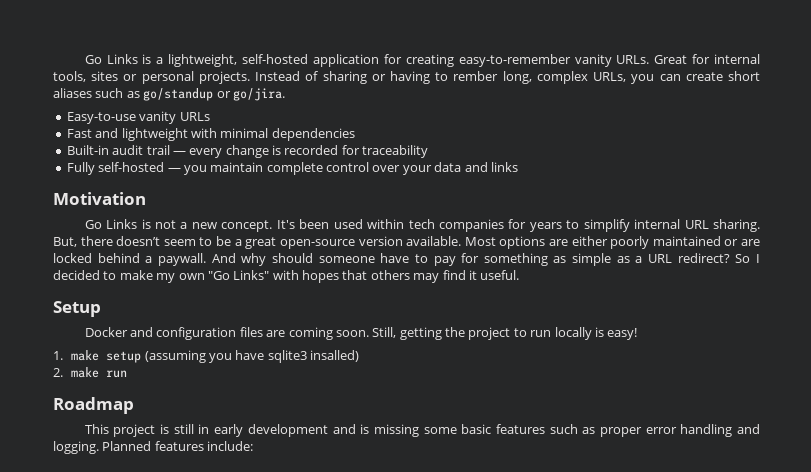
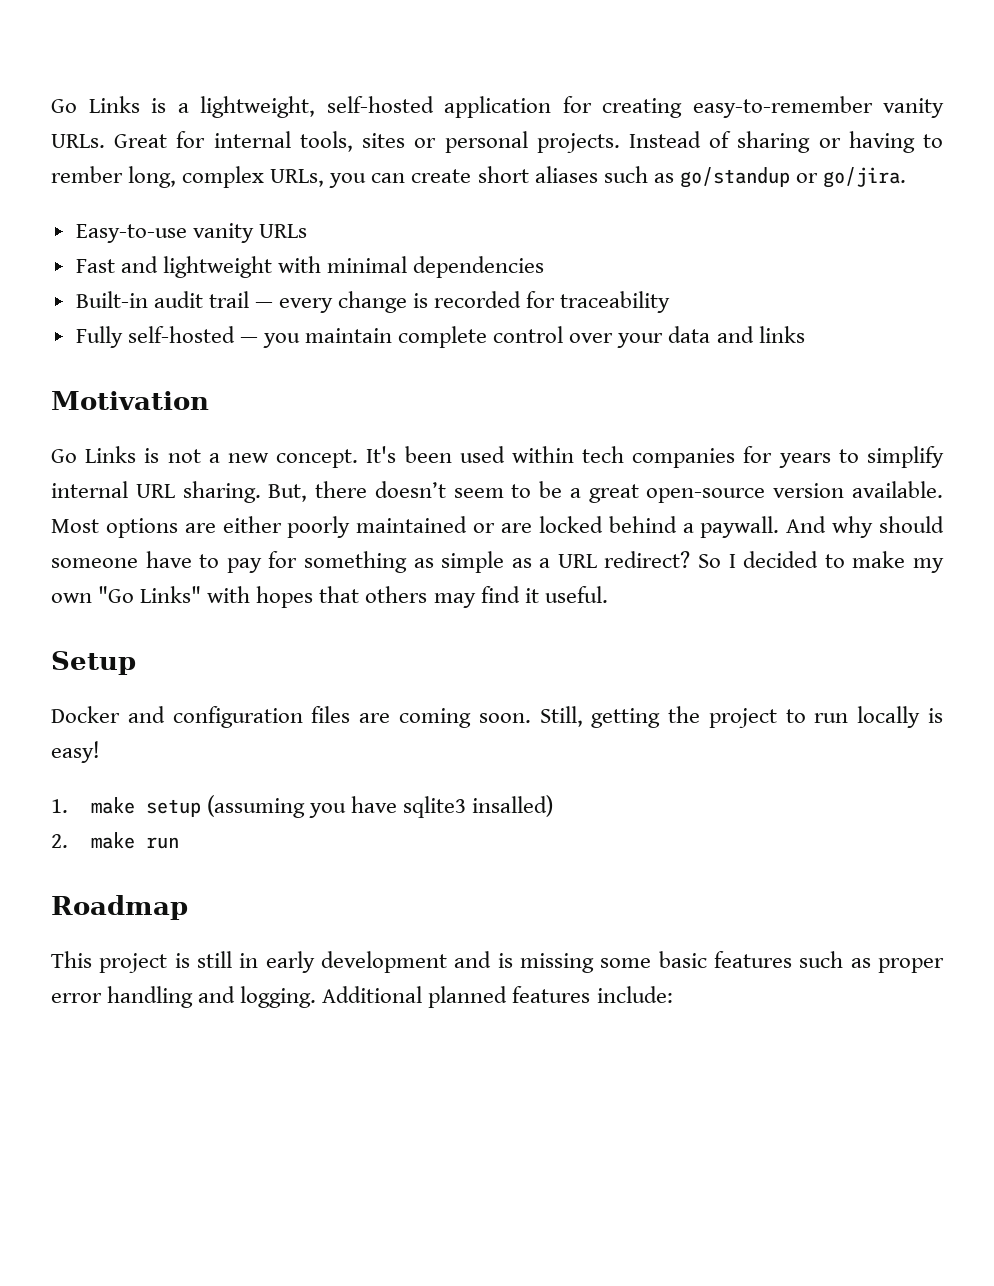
[102,441,152,451] Planned -> [322,986,508,1008] Additional planned

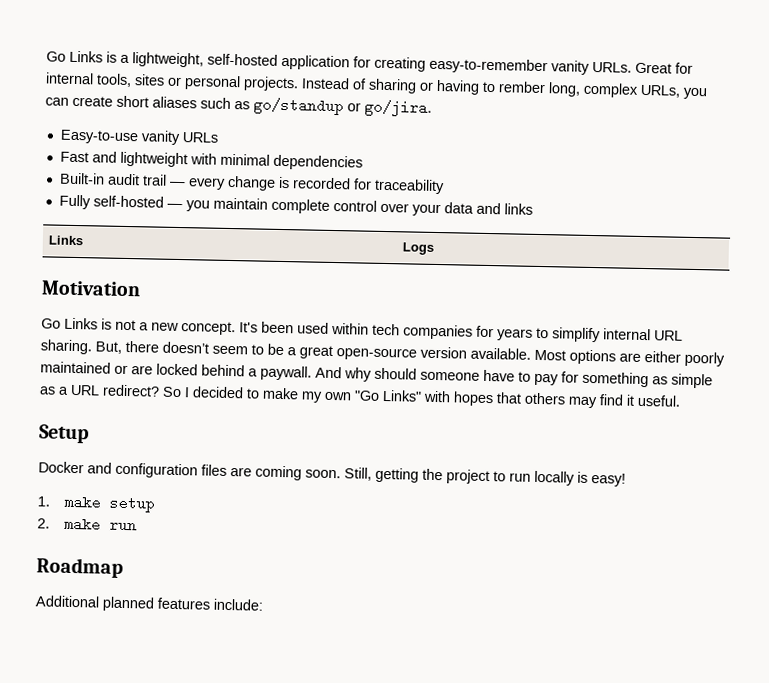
(805, 334) none -> [48,235,84,246] [402,242,435,255] // Links | Logs
[206,795,553,818] (assuming you have sqlite3 insalled) -> (155, 504) none
[51,951,945,973] [51,986,317,1008] This project is still in early development and is missing some basic features such as proper error handling and logging. -> (123, 567) none

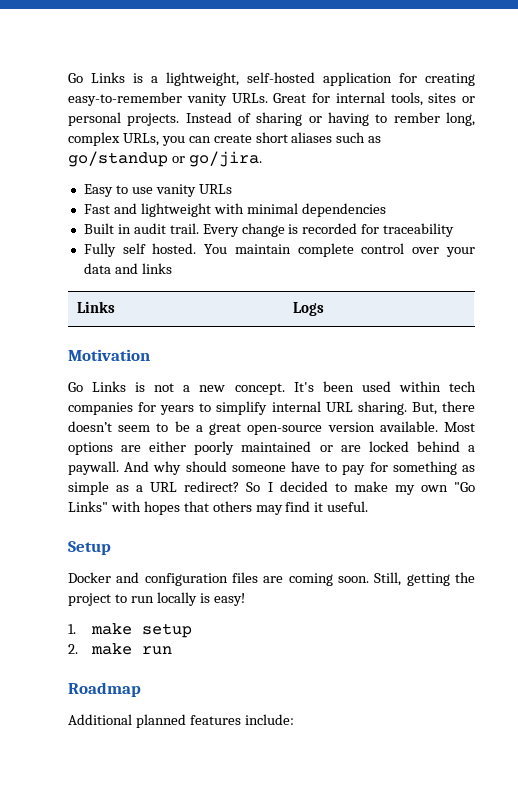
[59,129,139,145] Easy-to-use -> [83,184,153,197] Easy to use
[58,172,226,190] Built-in audit trail — every -> [83,223,239,237] Built in audit trail. Every
[92,195,210,212] self-hosted — you -> [122,243,228,254] self hosted. You

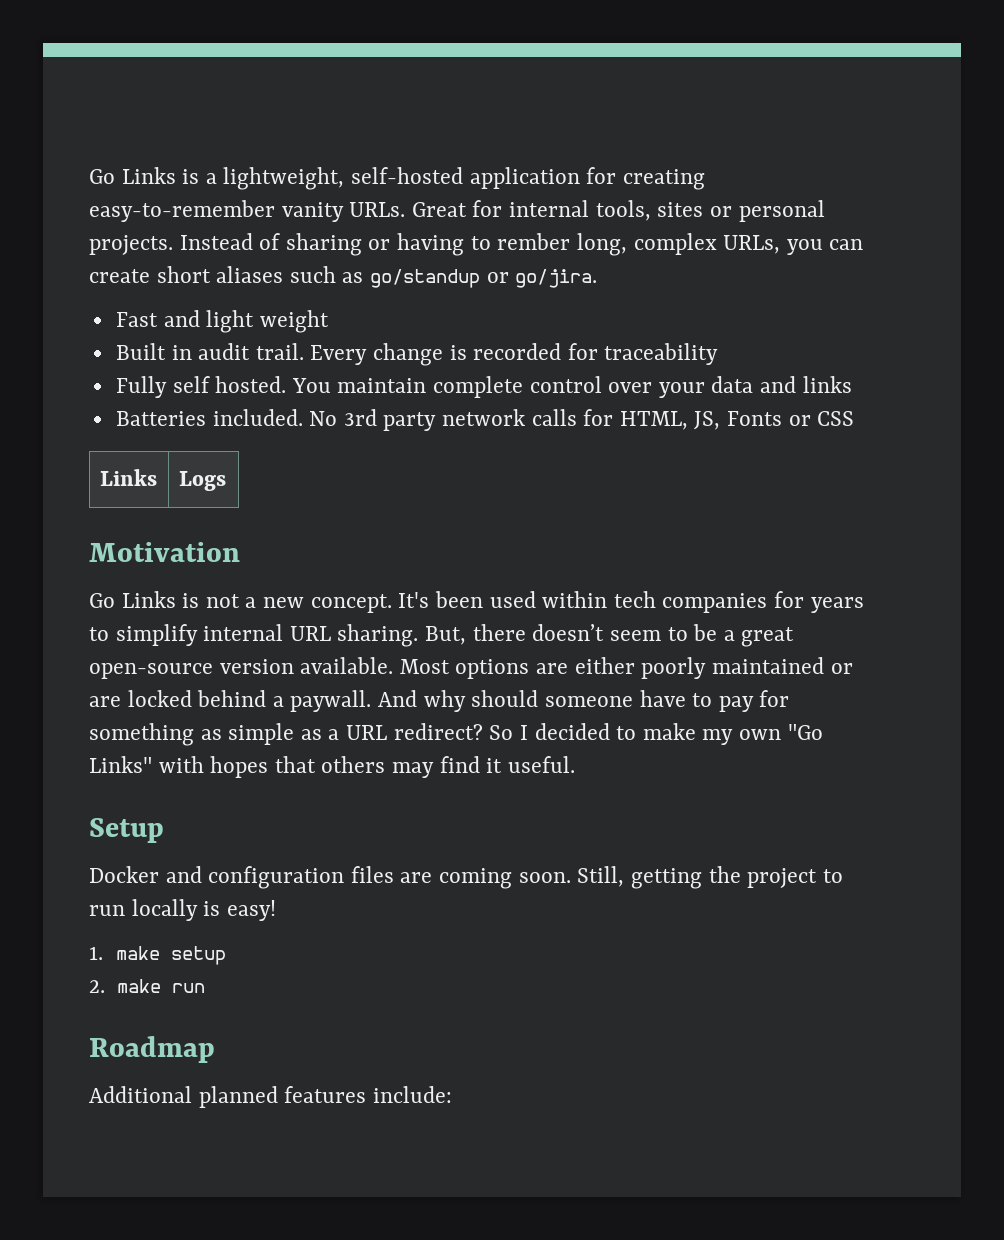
[83,184,232,197] [83,203,386,217] Easy to use vanity URLs // Fast and lightweight with minimal dependencies -> [115,310,329,333] Fast and light weight
(172, 268) none -> [115,409,855,431] // Batteries included. No 3rd party network calls for HTML, JS, Fonts or CSS

